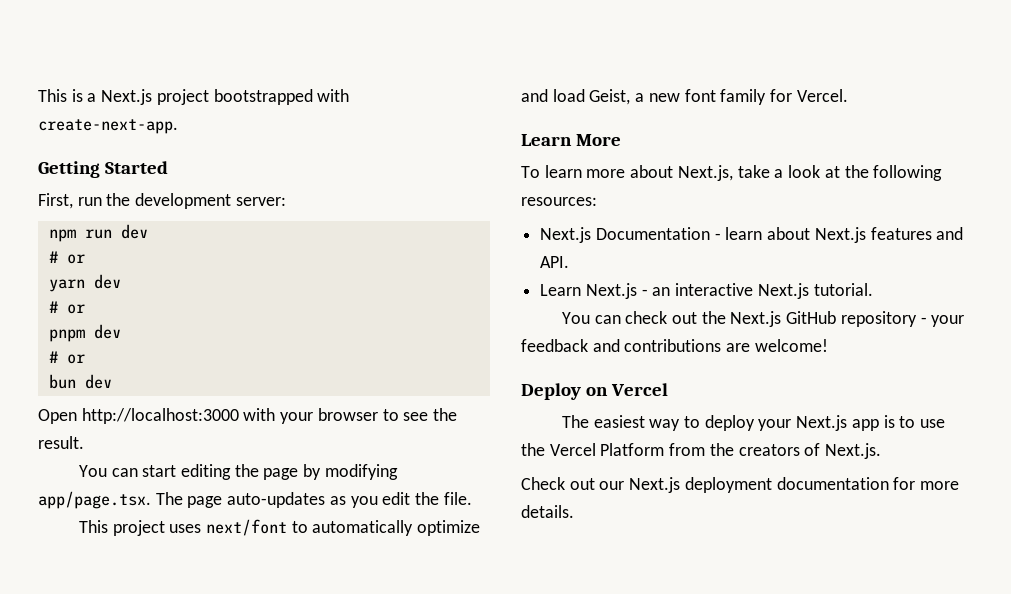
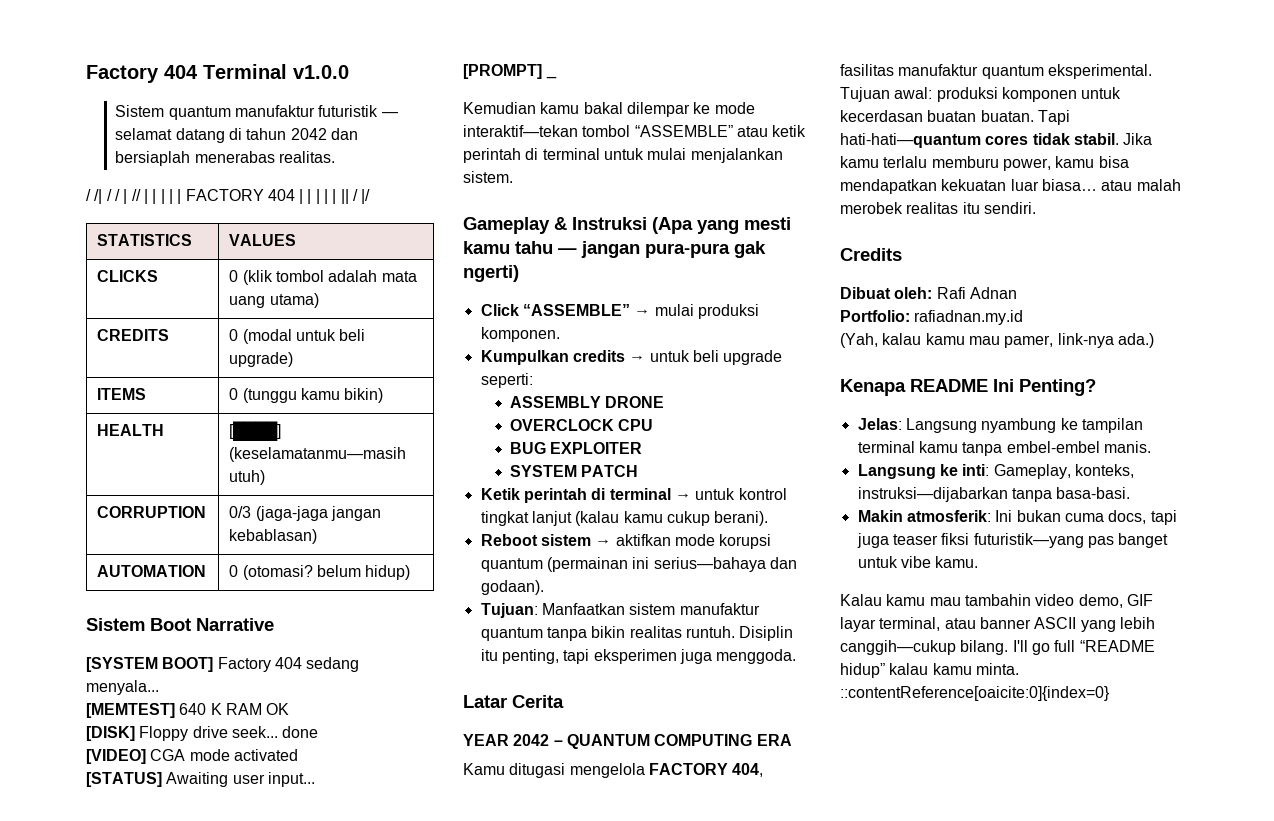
[38,89,350,105] [38,119,178,134] [38,161,168,178] [38,193,286,209] [48,224,148,242] [48,251,85,264] [48,274,121,292] [48,301,85,314] [48,324,121,342] [48,351,85,364] [48,374,112,389] [38,408,458,424] [38,436,84,449] [78,464,398,480] [38,491,472,509] [78,519,481,536] [521,89,848,105] [521,134,621,146] [521,165,943,181] [521,197,597,206] [540,227,964,243] [540,256,570,268] [540,283,873,299] [561,311,965,327] [521,339,828,352] [521,383,668,400] [561,415,946,431] [521,443,882,459] [521,477,960,493] [521,505,574,518] This is a Next.js project bootstrapped with create-next-app. // Getting Started // First, run the development server: // npm run dev // # or // yarn dev // # or // pnpm dev // # or // bun dev // Open http://localhost:3000 with your browser to see the result. // You can start editing the page by modifying app/page.tsx. The page auto-updates as you edit the file. // This project uses next/font to automatically optimize and load Geist, a new font family for Vercel. // Learn More // To learn more about Next.js, take a look at the following resources: // Next.js Documentation - learn about Next.js features and API. // Learn Next.js - an interactive Next.js tutorial. // You can check out the Next.js GitHub repository - your feedback and contributions are welcome! // Deploy on Vercel // The easiest way to deploy your Next.js app is to use the Vercel Platform from the creators of Next.js. // Check out our Next.js deployment documentation for more details. -> [86,64,349,83] [115,105,398,120] [115,128,358,143] [115,151,335,166] [86,189,371,204] [97,234,193,246] [229,234,297,246] [97,270,159,282] [229,270,417,285] [229,293,319,308] [97,329,170,341] [229,329,366,344] [229,352,294,367] [97,388,147,400] [229,388,384,403] [97,424,165,436] [229,421,282,441] [229,447,407,462] [229,470,266,485] [97,506,207,518] [229,506,382,521] [229,529,318,544] [97,565,207,577] [229,565,411,580] [86,618,274,631] [86,657,360,672] [86,680,159,695] [86,703,290,718] [86,726,319,741] [86,749,298,764] [86,772,315,787] [463,64,558,79] [463,102,755,117] [463,125,807,137] [463,148,783,163] [463,171,513,183] [463,217,791,234] [463,241,766,258] [463,265,519,282] [480,304,759,319] [480,327,560,342] [480,350,783,365] [480,373,533,388] [509,396,665,408] [509,419,654,431] [509,442,643,454] [509,465,639,477] [480,488,787,503] [480,511,769,526] [480,534,772,549] [480,557,797,572] [480,580,544,595] [480,603,760,618] [480,626,794,641] [480,649,797,664] [463,695,564,708] [463,734,792,749] [463,763,764,778] [840,64,1152,79] [840,87,1122,102] [840,110,1070,125] [840,133,1153,148] [840,156,1129,171] [840,179,1181,194] [840,202,1036,214] [840,248,902,261] [840,287,1017,299] [840,310,1024,325] [840,333,1154,348] [840,379,1096,396] [857,418,1143,433] [857,441,1151,456] [857,464,1134,479] [857,487,1131,502] [857,510,1177,525] [856,533,1169,548] [857,556,979,568] [840,594,1153,608] [840,617,1155,632] [840,640,1155,655] [840,663,1019,678] [840,686,1110,701] Factory 404 Terminal v1.0.0 // Sistem quantum manufaktur futuristik — selamat datang di tahun 2042 dan bersiaplah menerabas realitas. // / /| / / | // | | | | | FACTORY 404 | | | | | || / |/ // STATISTICS | VALUES // CLICKS | 0 (klik tombol adalah mata uang utama) // CREDITS | 0 (modal untuk beli upgrade) // ITEMS | 0 (tunggu kamu bikin) // HEALTH | [████] (keselamatanmu—masih utuh) // CORRUPTION | 0/3 (jaga-jaga jangan kebablasan) // AUTOMATION | 0 (otomasi? belum hidup) // Sistem Boot Narrative // [SYSTEM BOOT] Factory 404 sedang menyala... // [MEMTEST] 640 K RAM OK // [DISK] Floppy drive seek... done // [VIDEO] CGA mode activated // [STATUS] Awaiting user input... // [PROMPT] _ // Kemudian kamu bakal dilempar ke mode interaktif—tekan tombol “ASSEMBLE” atau ketik perintah di terminal untuk mulai menjalankan sistem. // Gameplay & Instruksi (Apa yang mesti kamu tahu — jangan pura-pura gak ngerti) // Click “ASSEMBLE” → mulai produksi komponen. // Kumpulkan credits → untuk beli upgrade seperti: // ASSEMBLY DRONE // OVERCLOCK CPU // BUG EXPLOITER // SYSTEM PATCH // Ketik perintah di terminal → untuk kontrol tingkat lanjut (kalau kamu cukup berani). // Reboot sistem → aktifkan mode korupsi quantum (permainan ini serius—bahaya dan godaan). // Tujuan: Manfaatkan sistem manufaktur quantum tanpa bikin realitas runtuh. Disiplin itu penting, tapi eksperimen juga menggoda. // Latar Cerita // YEAR 2042 – QUANTUM COMPUTING ERA // Kamu ditugasi mengelola FACTORY 404, fasilitas manufaktur quantum eksperimental. Tujuan awal: produksi komponen untuk kecerdasan buatan buatan. Tapi hati-hati—quantum cores tidak stabil. Jika kamu terlalu memburu power, kamu bisa mendapatkan kekuatan luar biasa… atau malah merobek realitas itu sendiri. // Credits // Dibuat oleh: Rafi Adnan // Portfolio: rafiadnan.my.id // (Yah, kalau kamu mau pamer, link-nya ada.) // Kenapa README Ini Penting? // Jelas: Langsung nyambung ke tampilan terminal kamu tanpa embel-embel manis. // Langsung ke inti: Gameplay, konteks, instruksi—dijabarkan tanpa basa-basi. // Makin atmosferik: Ini bukan cuma docs, tapi juga teaser fiksi futuristik—yang pas banget untuk vibe kamu. // Kalau kamu mau tambahin video demo, GIF layar terminal, atau banner ASCII yang lebih canggih—cukup bilang. I'll go full “README hidup” kalau kamu minta. ::contentReference[oaicite:0]{index=0}

